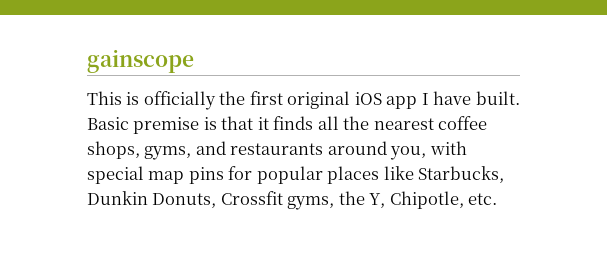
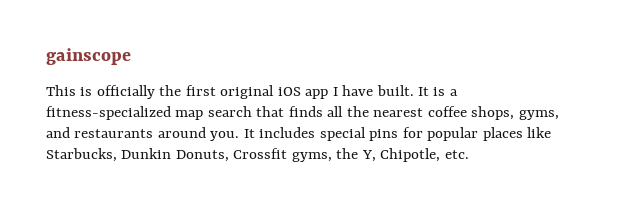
[87,116,269,134] Basic premise is that it -> [418,87,458,96] [46,106,285,120] It is a fitness-specialized map search that
[390,141,467,160] [87,166,185,184] you, with special map -> [210,127,366,141] you. It includes special

